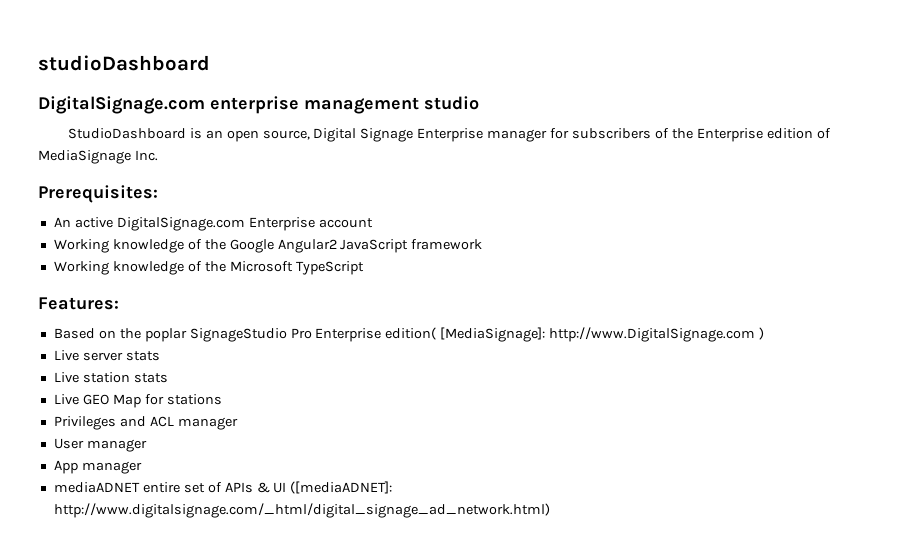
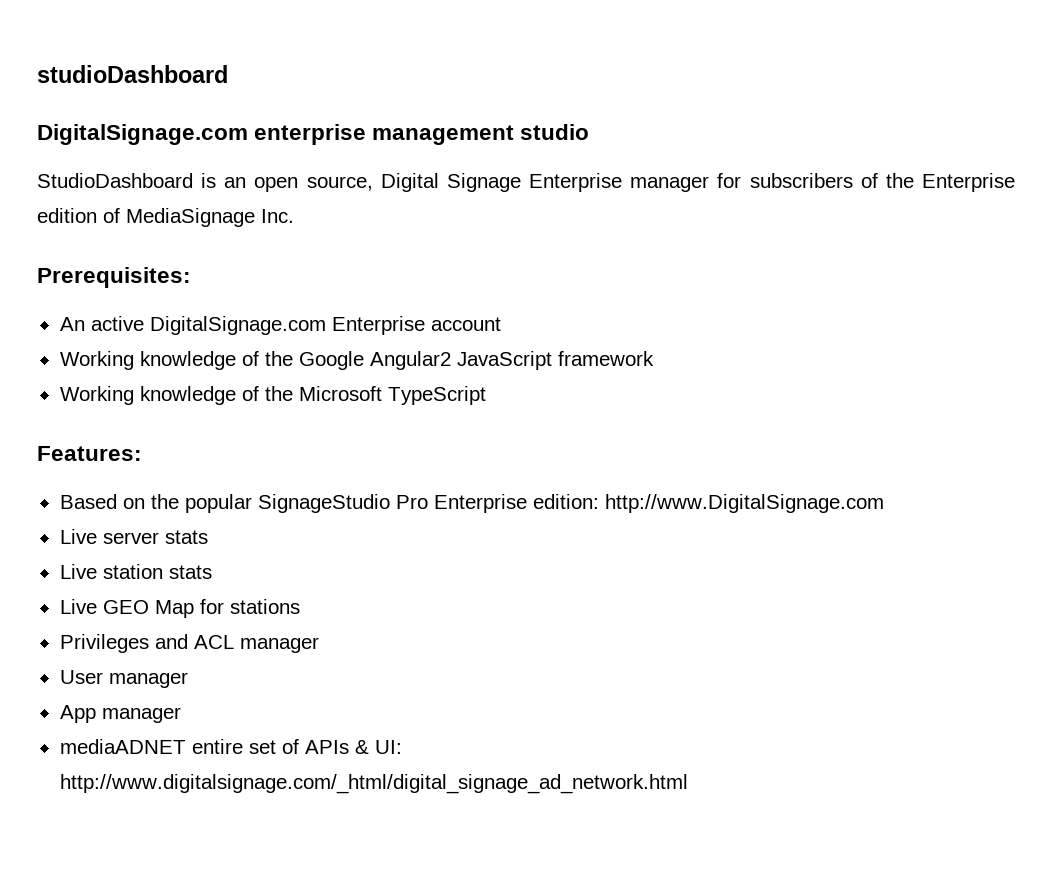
[144,328,187,342] poplar -> [184,494,252,513] popular
[385,327,546,342] edition( [MediaSignage]: -> [532,494,599,509] edition:
[759,327,765,340] ) -> (884, 503) none
[273,481,393,494] [53,503,550,518] UI ([mediaADNET]: http://www.digitalsignage.com/_html/digital_signage_ad_network.html) -> [374,740,402,754] [59,774,688,794] UI: http://www.digitalsignage.com/_html/digital_signage_ad_network.html

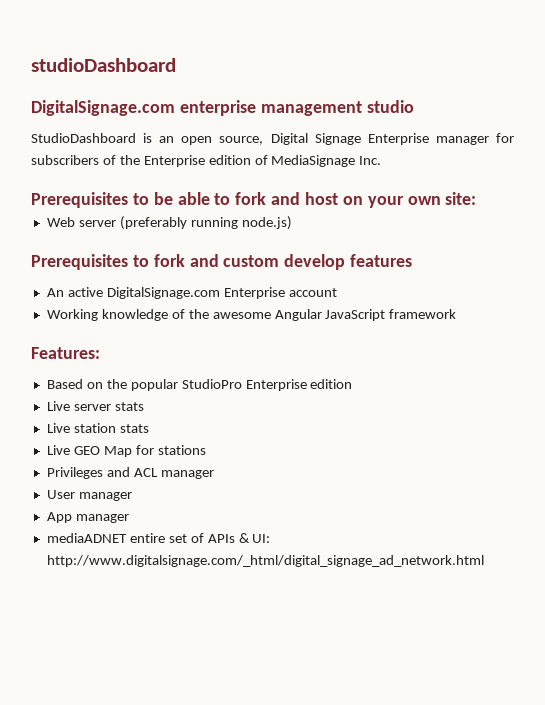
[37,267,191,288] Prerequisites: -> [31,192,477,208] [46,216,292,230] [31,254,413,270] Prerequisites to be able to fork and host on your own site: // Web server (preferably running node.js) // Prerequisites to fork and custom develop features
[298,351,451,370] Google Angular2 -> [212,309,322,321] awesome Angular
[59,386,486,405] // Working knowledge of the Microsoft TypeScript -> (457, 314) none
[257,494,884,513] SignageStudio Pro Enterprise edition: http://www.DigitalSignage.com -> [181,379,353,391] StudioPro Enterprise edition

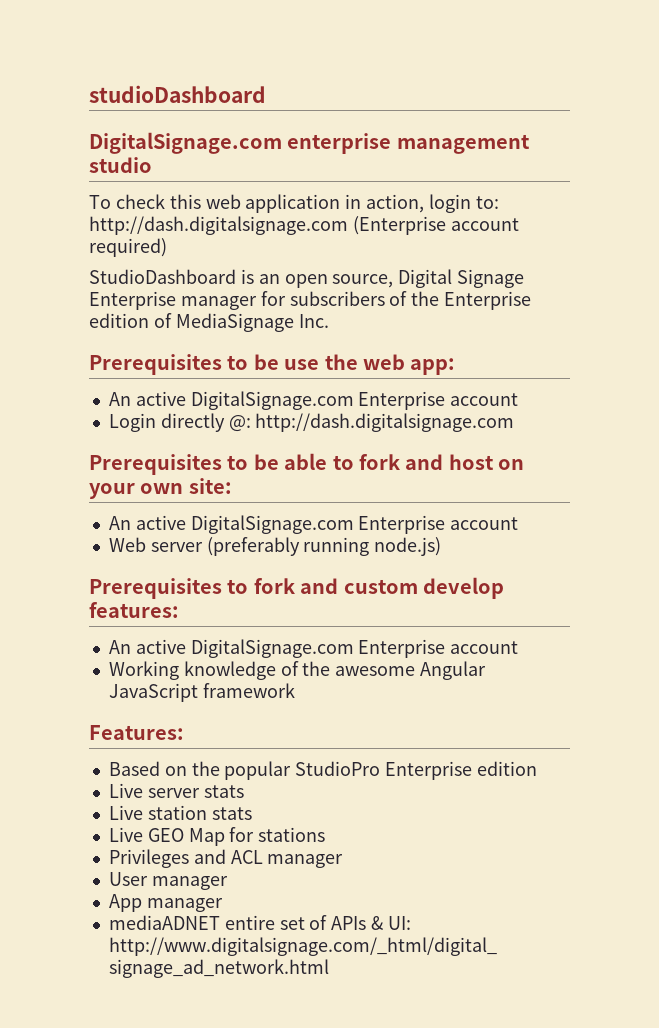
(414, 106) none -> [89,194,499,213] [89,216,519,235] [89,238,167,257] // To check this web application in action, login to: http://dash.digitalsignage.com (Enterprise account required)
(382, 160) none -> [89,354,456,375] [108,391,519,410] [108,413,515,432] // Prerequisites to be use the web app: // An active DigitalSignage.com Enterprise account // Login directly @: http://dash.digitalsignage.com
(477, 198) none -> [108,515,519,534] // An active DigitalSignage.com Enterprise account
[350,254,413,267] features -> [89,602,179,618] features:

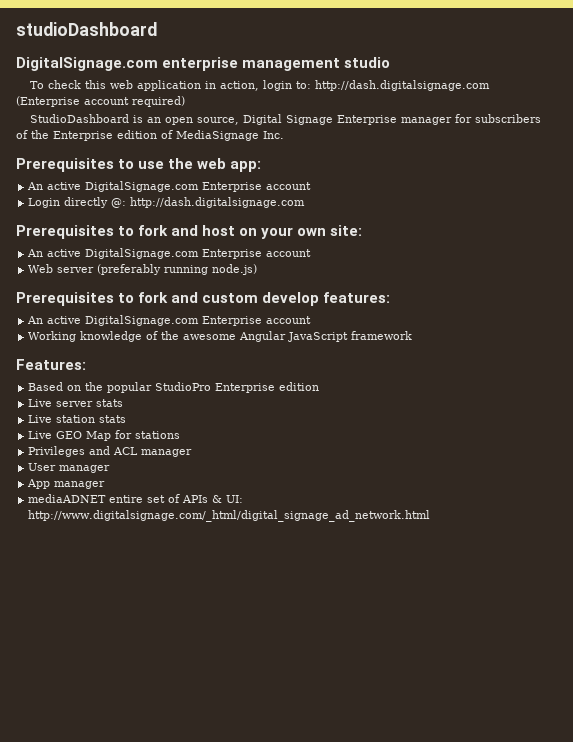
[253,354,279,370] be -> (135, 164) none
[253,453,354,470] be able to -> (135, 231) none

